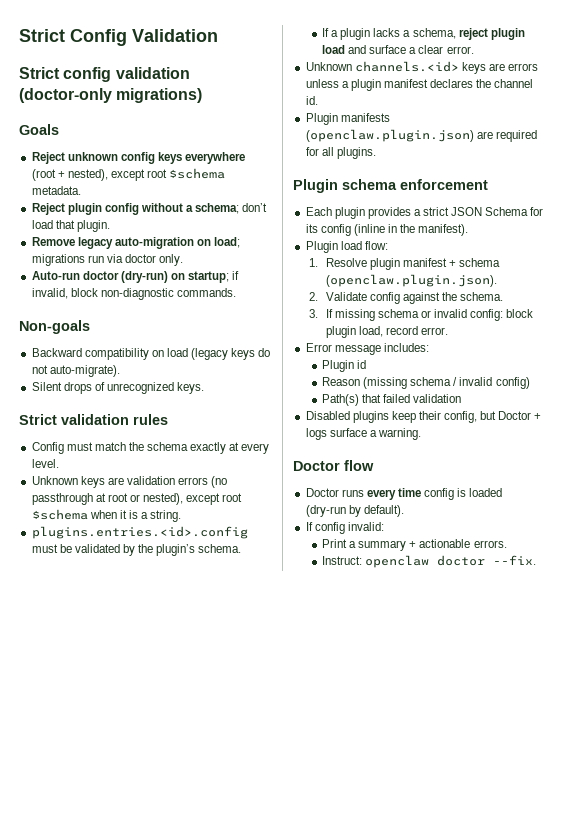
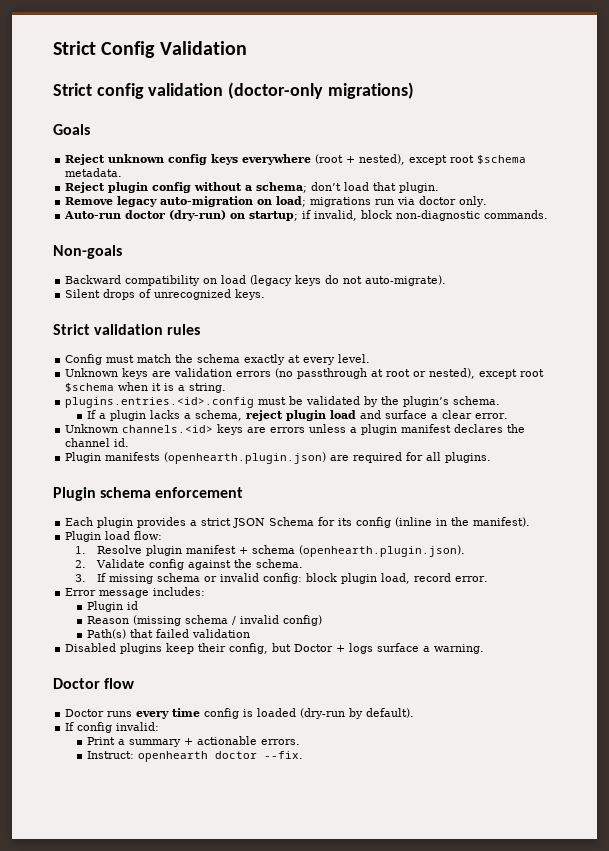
[305,129,474,142] (openclaw.plugin.json) -> [164,452,327,464] (openhearth.plugin.json)
[325,274,497,287] (openclaw.plugin.json). -> [298,545,465,557] (openhearth.plugin.json).
[365,555,430,568] openclaw -> [138,751,209,762] openhearth

